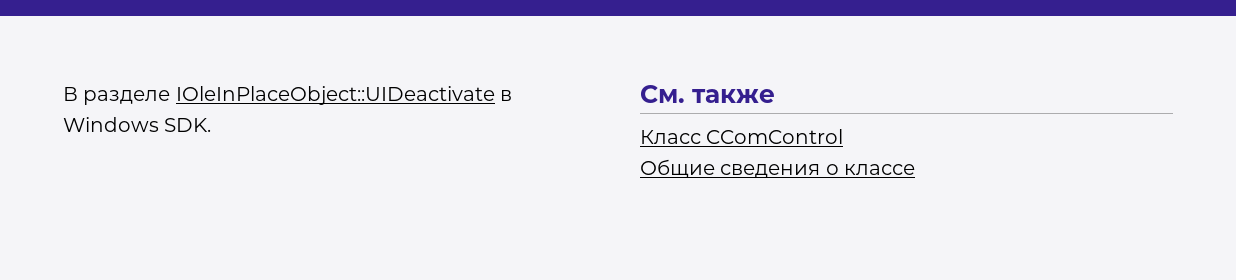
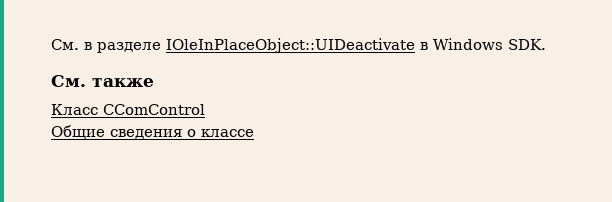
[63,87,78,101] В -> [51,39,92,50] См. в

